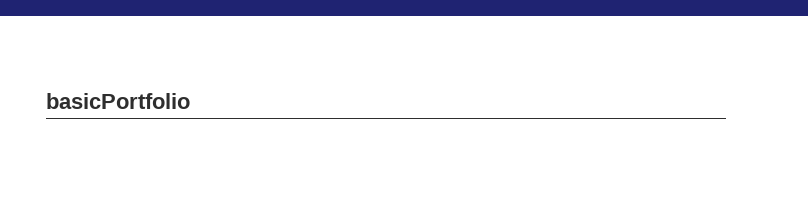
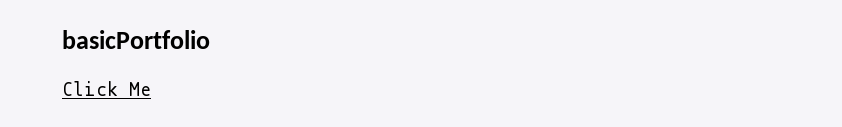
(190, 101) none -> [62,81,151,96] // Click Me

